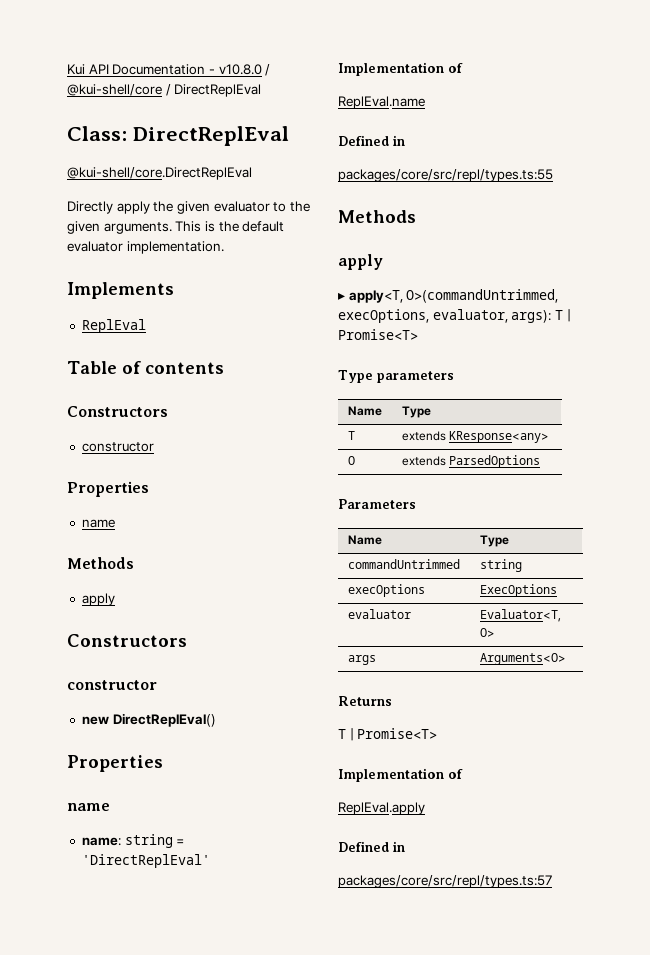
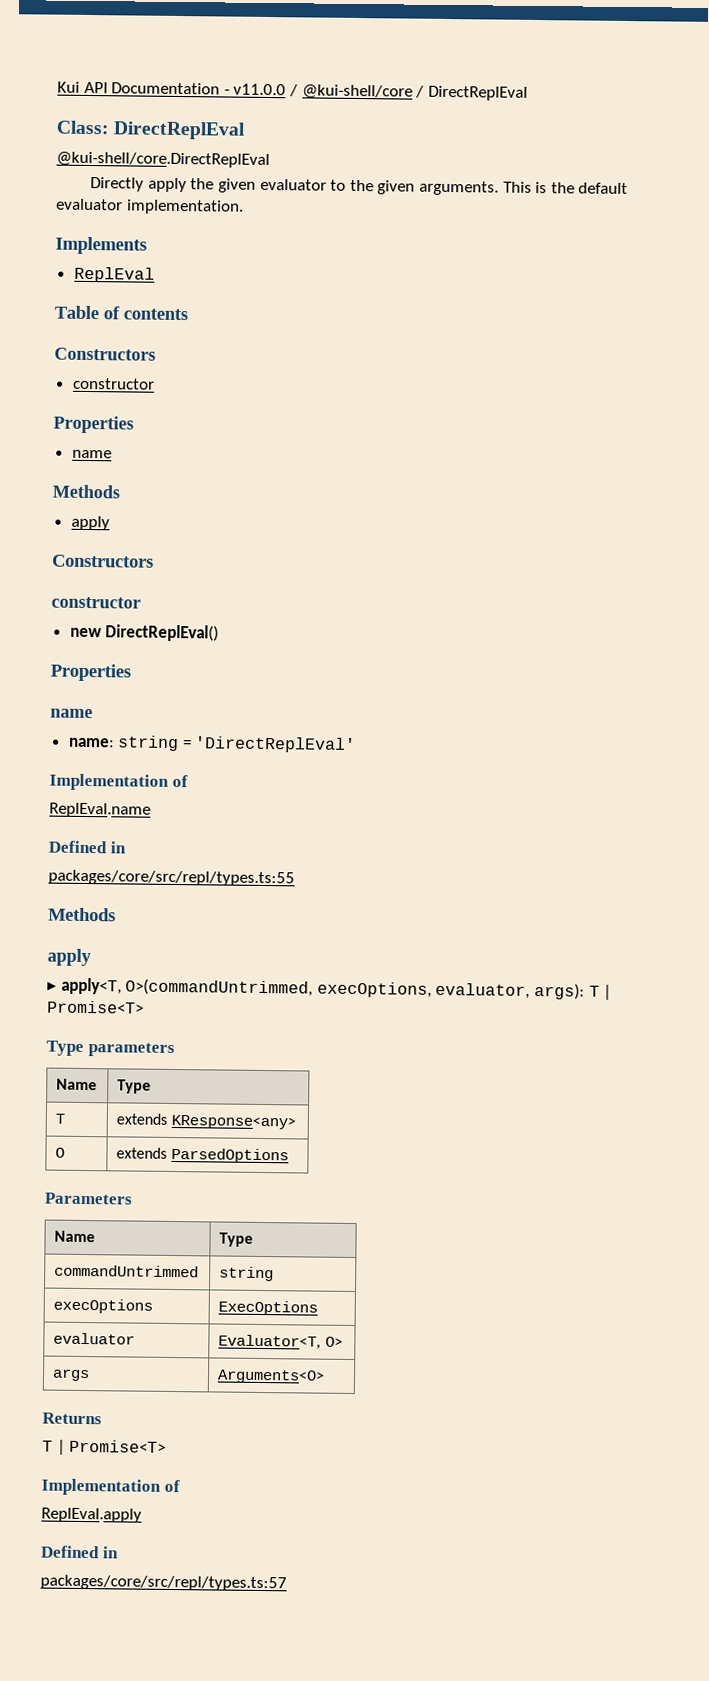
[218,64,262,75] v10.8.0 -> [233,83,287,96] v11.0.0

